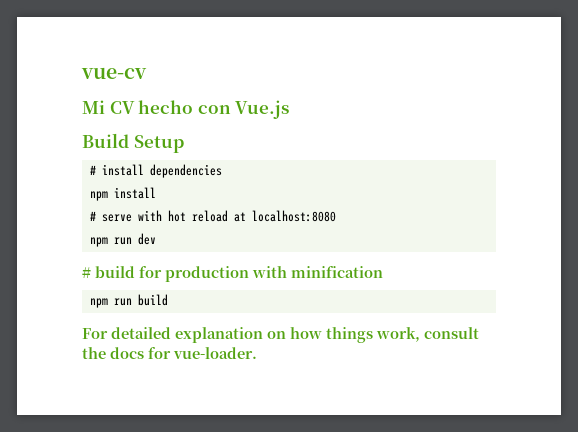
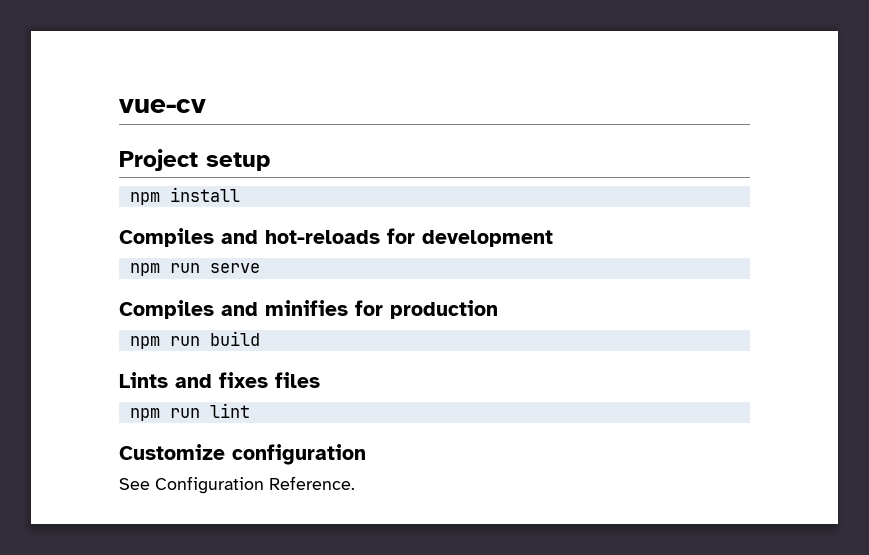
[82,100,290,119] [82,133,184,153] [89,164,222,178] [89,187,156,201] [89,210,336,222] [89,233,156,247] [82,266,135,278] Mi CV hecho con Vue.js // Build Setup // # install dependencies // npm install // # serve with hot reload at localhost:8080 // npm run dev // # build -> [119,149,270,171] [129,187,240,205] [119,228,553,247] [129,263,260,276] [119,300,348,319] Project setup // npm install // Compiles and hot-reloads for development // npm run serve // Compiles and minifies
[252,266,383,278] with minification -> (498, 309) none
[82,327,479,343] [82,347,257,359] For detailed explanation on how things work, consult the docs for vue-loader. -> [119,372,320,388] [129,403,250,421] [119,444,366,465] [119,476,355,494] Lints and fixes files // npm run lint // Customize configuration // See Configuration Reference.

